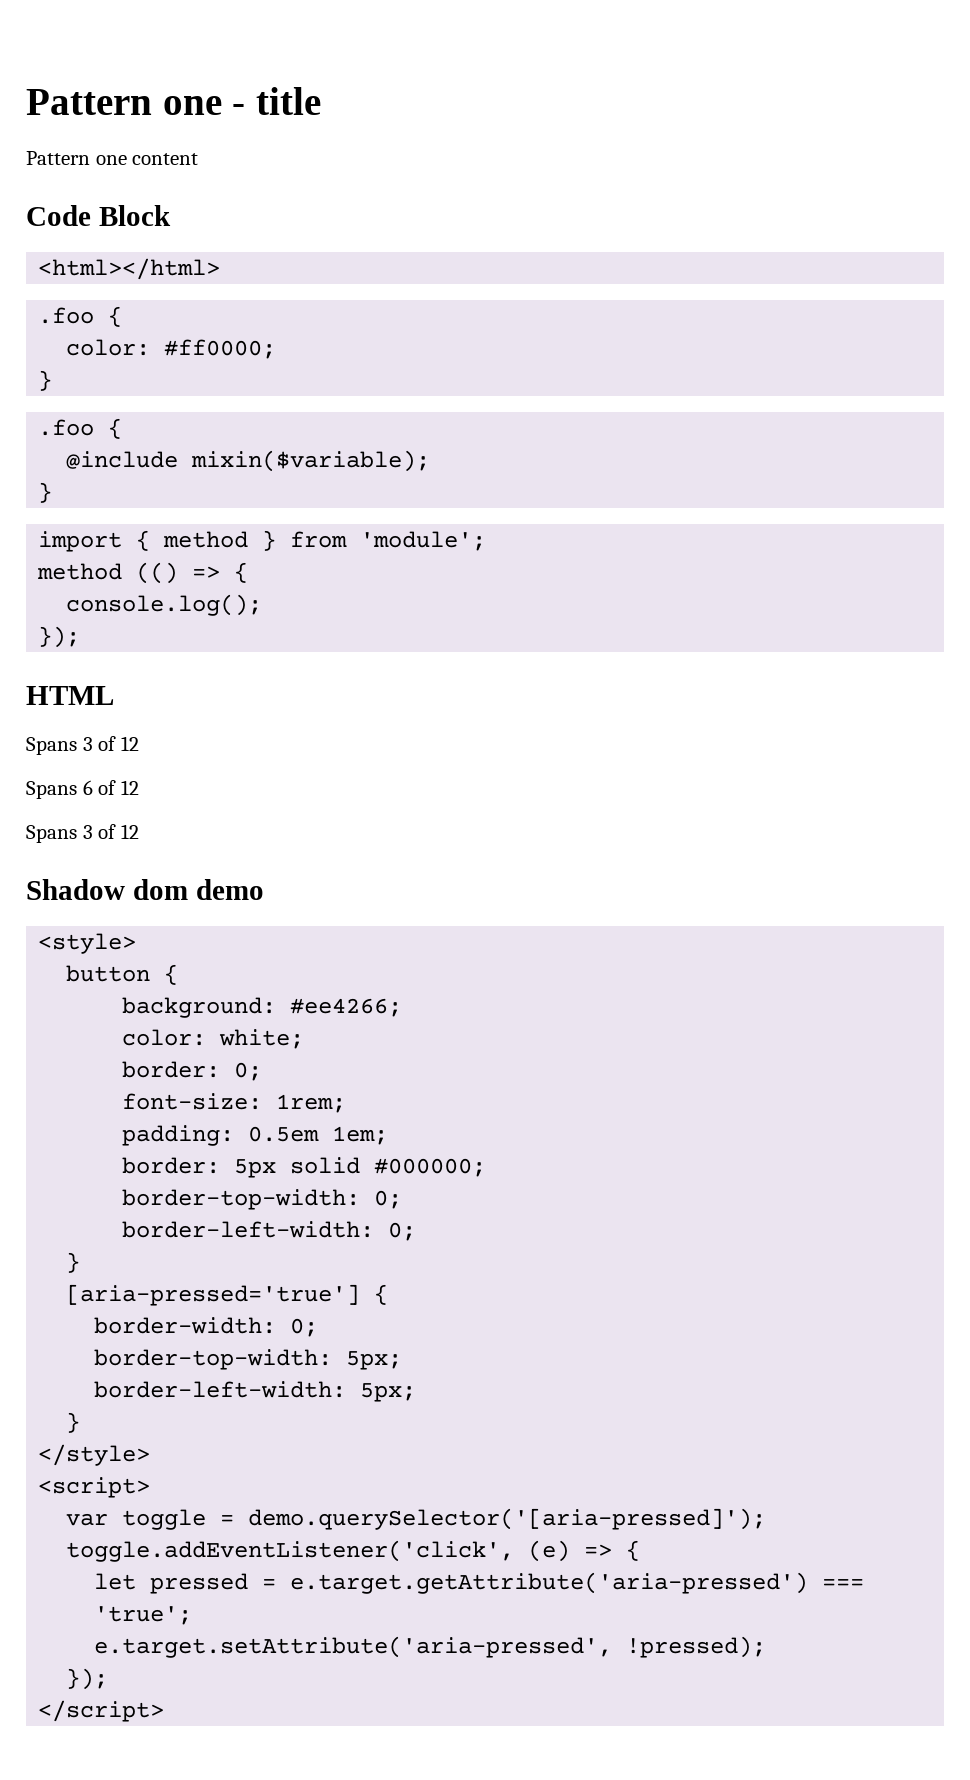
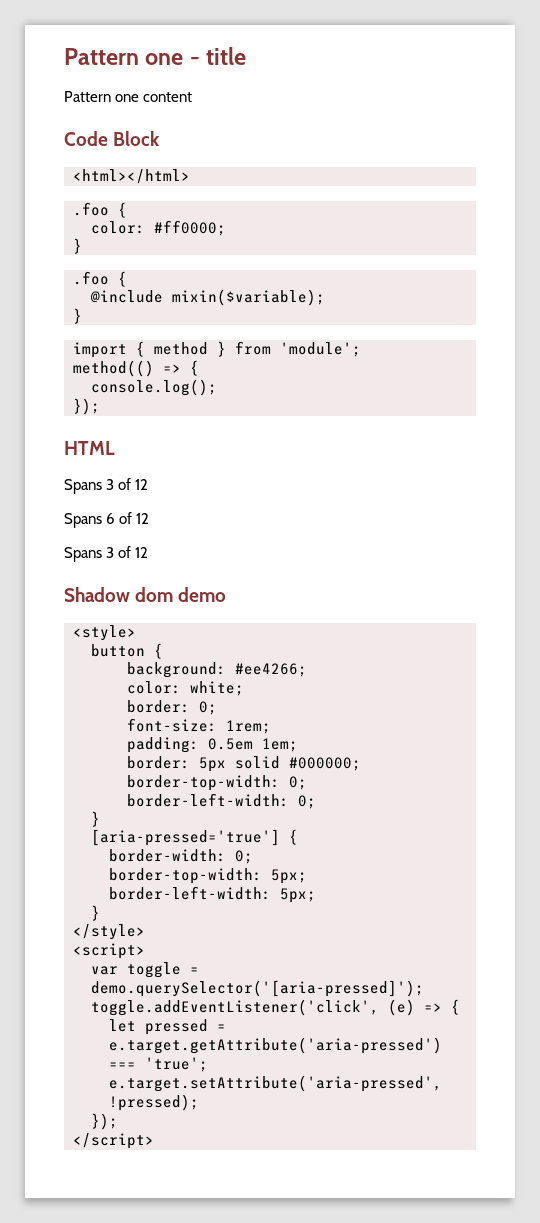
[37,562,179,584] method (() -> [73,360,154,377] method(()

